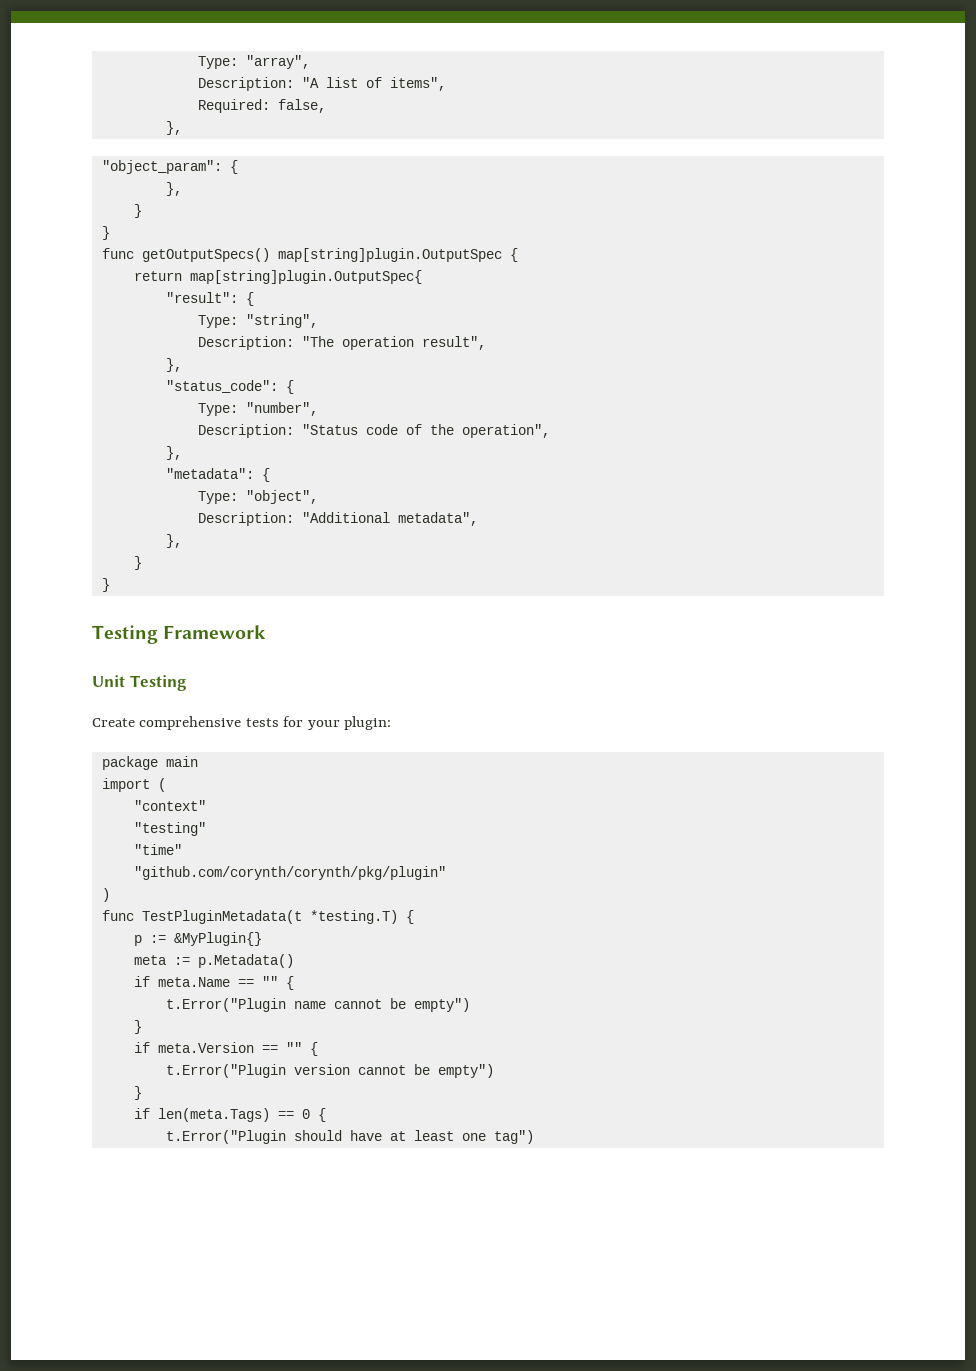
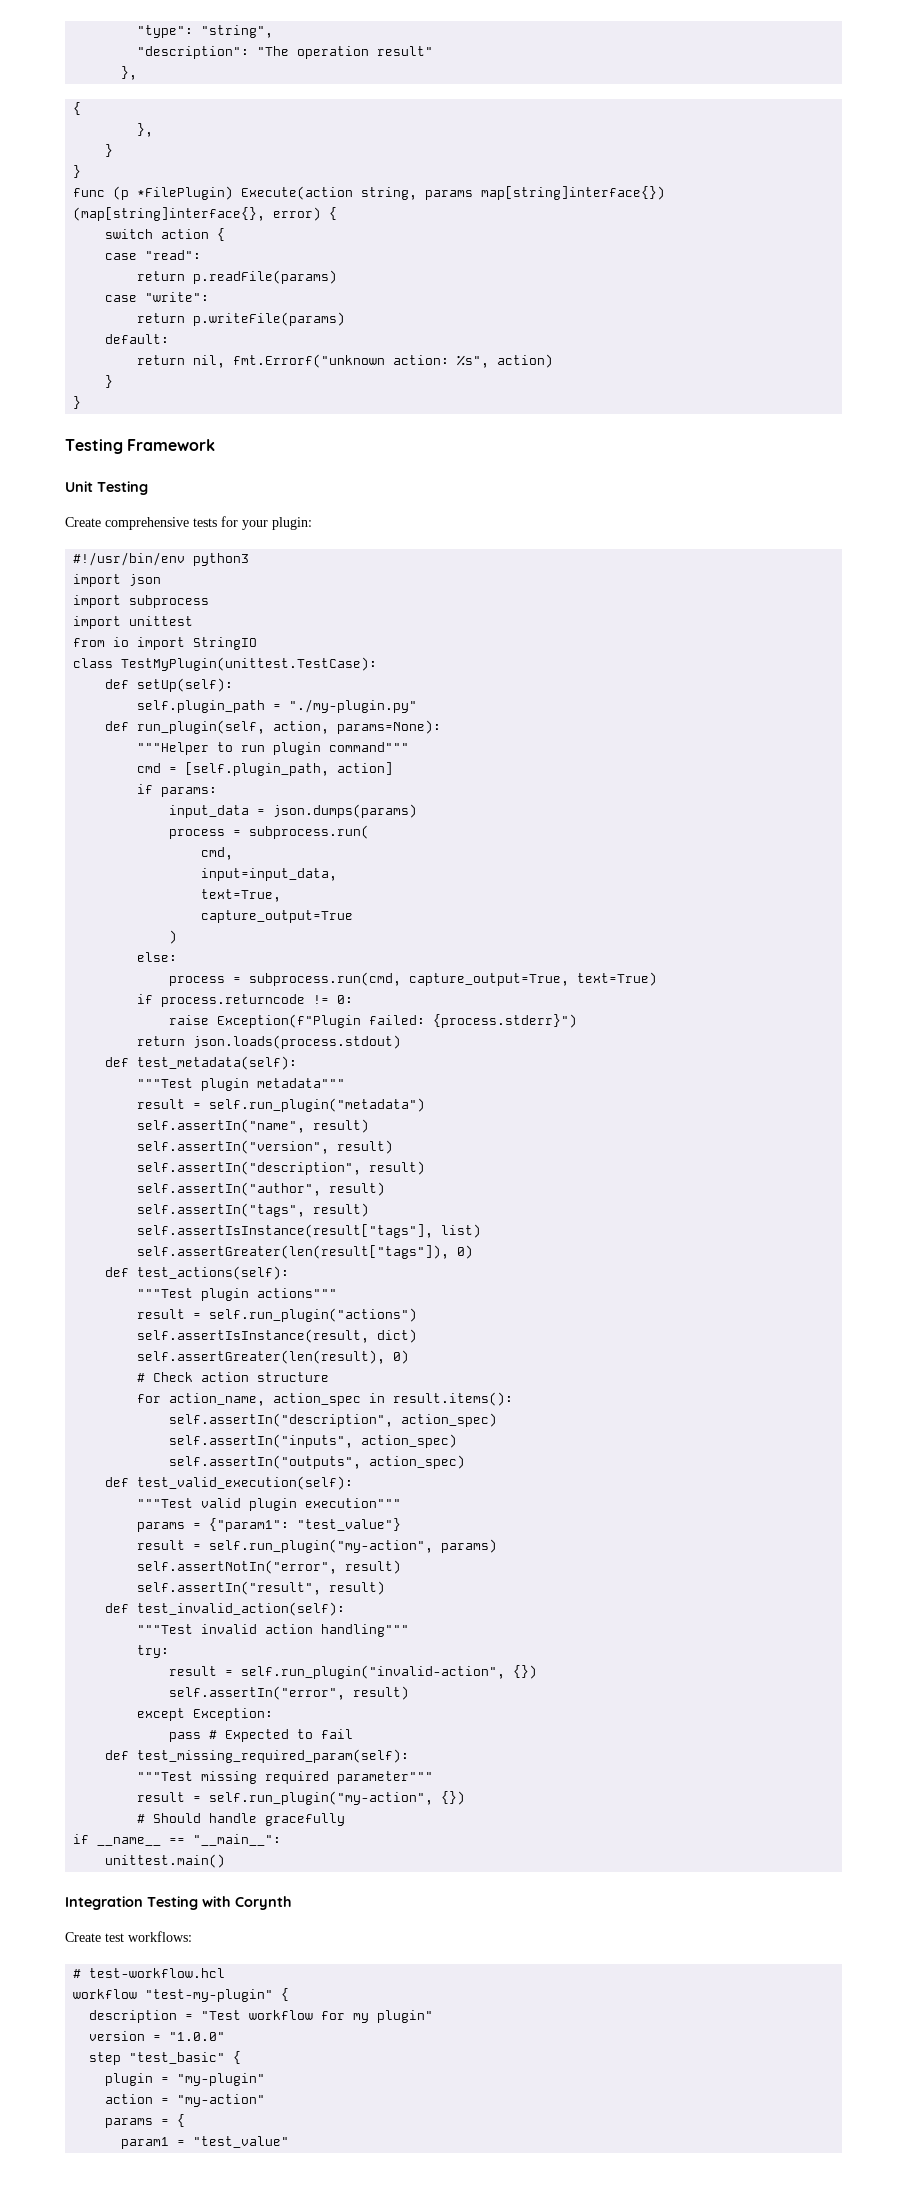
[197,55,310,69] [197,77,446,91] [197,99,326,113] [165,121,182,135] [101,160,222,174] Type: "array", // Description: "A list of items", // Required: false, // }, // "object_param": -> [137,25,274,38] [137,46,434,59] [121,66,138,80] "type": "string", // "description": "The operation result" // }, //
[141,248,518,262] [133,270,422,284] [165,292,254,306] [197,314,318,328] [197,336,486,350] [165,358,182,372] [165,380,294,394] [197,402,318,416] [197,424,550,438] [165,446,182,460] [165,468,270,482] [197,490,318,504] [197,512,478,526] [165,534,182,548] getOutputSpecs() map[string]plugin.OutputSpec { // return map[string]plugin.OutputSpec{ // "result": { // Type: "string", // Description: "The operation result", // }, // "status_code": { // Type: "number", // Description: "Status code of the operation", // }, // "metadata": { // Type: "object", // Description: "Additional metadata", // }, -> [113,186,666,200] [73,207,338,221] [105,228,226,241] [105,250,202,260] [137,270,338,284] [105,292,210,302] [137,312,346,326] [105,334,170,344] [137,354,554,368] (p *FilePlugin) Execute(action string, params map[string]interface{}) (map[string]interface{}, error) { // switch action { // case "read": // return p.readFile(params) // case "write": // return p.writeFile(params) // default: // return nil, fmt.Errorf("unknown action: %s", action)
[101,756,198,770] [101,778,166,792] [133,800,206,811] [133,822,206,836] [133,844,182,855] [133,866,446,880] [101,888,110,902] [101,910,414,924] [133,932,262,946] [133,954,294,968] [133,976,294,990] [165,998,470,1012] [133,1020,142,1034] [133,1042,318,1056] [165,1064,494,1078] [133,1086,142,1100] [133,1108,326,1122] [165,1130,534,1144] package main // import ( // "context" // "testing" // "time" // "github.com/corynth/corynth/pkg/plugin" // ) // func TestPluginMetadata(t *testing.T) { // p := &MyPlugin{} // meta := p.Metadata() // if meta.Name == "" { // t.Error("Plugin name cannot be empty") // } // if meta.Version == "" { // t.Error("Plugin version cannot be empty") // } // if len(meta.Tags) == 0 { // t.Error("Plugin should have at least one tag") -> [73,552,250,566] [73,574,162,587] [73,595,210,608] [73,616,194,629] [73,637,258,650] [73,657,378,671] [105,678,234,692] [137,699,418,713] [105,720,442,734] [137,742,410,755] [137,762,394,776] [137,784,218,797] [169,804,418,818] [169,825,370,839] [201,847,234,860] [201,868,338,881] [201,889,282,902] [201,910,354,923] [169,930,178,944] [137,952,178,962] [169,972,658,986] [137,994,354,1007] [169,1014,578,1028] [137,1035,402,1049] [105,1056,298,1070] [137,1078,346,1091] [137,1098,426,1112] [137,1119,370,1133] [137,1140,394,1154] [137,1161,426,1175] [137,1182,386,1196] [137,1203,370,1217] [137,1224,482,1238] [137,1245,474,1259] [105,1266,290,1280] [137,1288,338,1301] [137,1308,418,1322] [137,1329,418,1343] [137,1350,410,1364] [137,1372,330,1382] [137,1392,514,1406] [169,1413,498,1427] [169,1434,458,1448] [169,1455,466,1469] [105,1476,354,1490] [137,1498,402,1511] [137,1518,402,1532] [137,1539,498,1553] [137,1560,402,1574] [137,1581,386,1595] [105,1602,346,1616] [137,1624,410,1637] [137,1645,170,1658] [169,1665,538,1679] [169,1686,410,1700] [137,1708,274,1721] [169,1729,354,1742] [105,1749,410,1763] [137,1771,434,1784] [137,1791,466,1805] [137,1813,346,1826] [73,1834,282,1846] [105,1854,226,1868] [65,1896,292,1910] [65,1931,192,1942] [73,1968,226,1978] [73,1988,290,2002] [89,2010,434,2023] [89,2031,226,2041] [89,2051,242,2065] [105,2073,266,2086] [105,2094,266,2107] [105,2114,186,2128] [121,2136,290,2149] #!/usr/bin/env python3 // import json // import subprocess // import unittest // from io import StringIO // class TestMyPlugin(unittest.TestCase): // def setUp(self): // self.plugin_path = "./my-plugin.py" // def run_plugin(self, action, params=None): // """Helper to run plugin command""" // cmd = [self.plugin_path, action] // if params: // input_data = json.dumps(params) // process = subprocess.run( // cmd, // input=input_data, // text=True, // capture_output=True // ) // else: // process = subprocess.run(cmd, capture_output=True, text=True) // if process.returncode != 0: // raise Exception(f"Plugin failed: {process.stderr}") // return json.loads(process.stdout) // def test_metadata(self): // """Test plugin metadata""" // result = self.run_plugin("metadata") // self.assertIn("name", result) // self.assertIn("version", result) // self.assertIn("description", result) // self.assertIn("author", result) // self.assertIn("tags", result) // self.assertIsInstance(result["tags"], list) // self.assertGreater(len(result["tags"]), 0) // def test_actions(self): // """Test plugin actions""" // result = self.run_plugin("actions") // self.assertIsInstance(result, dict) // self.assertGreater(len(result), 0) // # Check action structure // for action_name, action_spec in result.items(): // self.assertIn("description", action_spec) // self.assertIn("inputs", action_spec) // self.assertIn("outputs", action_spec) // def test_valid_execution(self): // """Test valid plugin execution""" // params = {"param1": "test_value"} // result = self.run_plugin("my-action", params) // self.assertNotIn("error", result) // self.assertIn("result", result) // def test_invalid_action(self): // """Test invalid action handling""" // try: // result = self.run_plugin("invalid-action", {}) // self.assertIn("error", result) // except Exception: // pass # Expected to fail // def test_missing_required_param(self): // """Test missing required parameter""" // result = self.run_plugin("my-action", {}) // # Should handle gracefully // if __name__ == "__main__": // unittest.main() // Integration Testing with Corynth // Create test workflows: // # test-workflow.hcl // workflow "test-my-plugin" { // description = "Test workflow for my plugin" // version = "1.0.0" // step "test_basic" { // plugin = "my-plugin" // action = "my-action" // params = { // param1 = "test_value"

